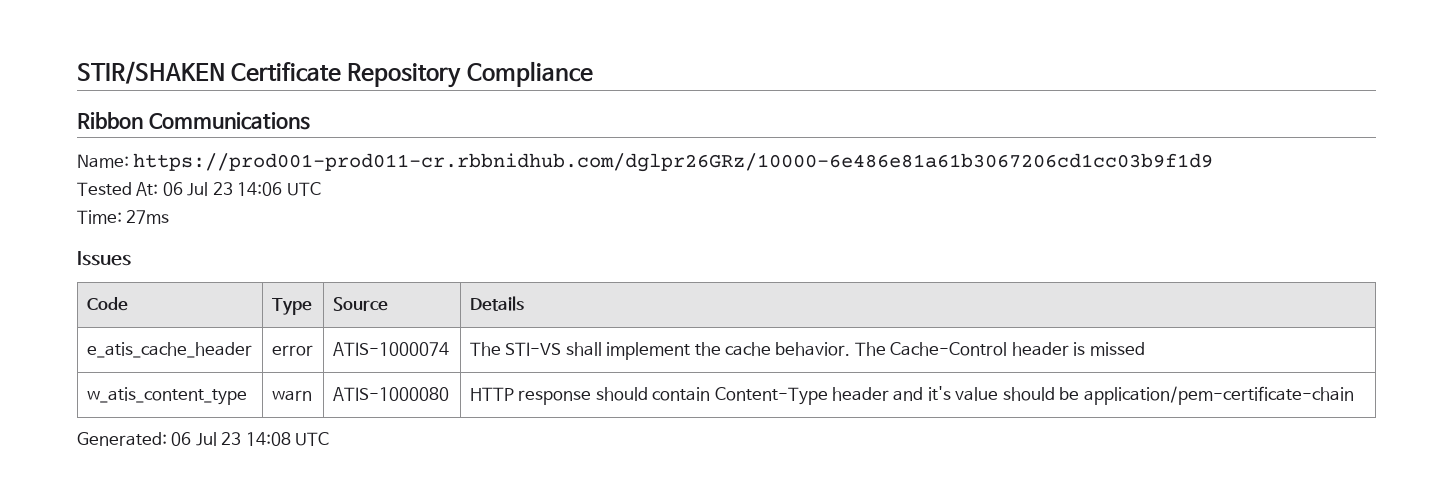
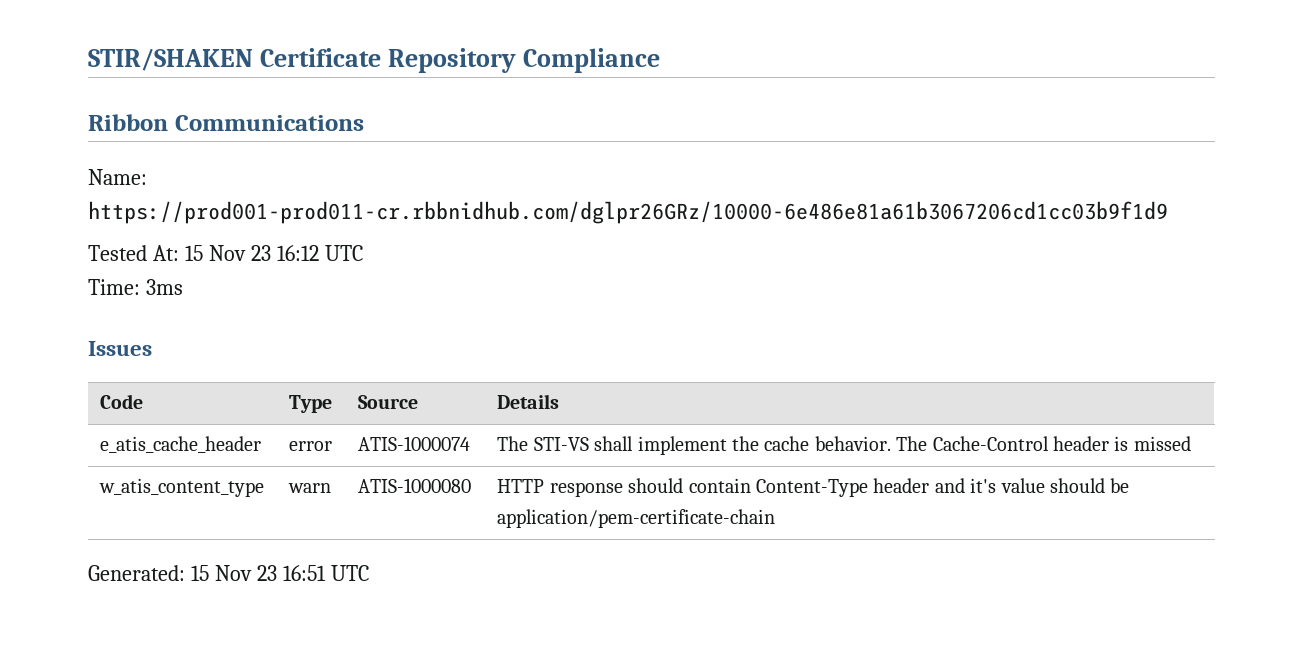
[162,182,283,196] 06 Jul 23 14:06 -> [184,245,319,261] 15 Nov 23 16:12
[126,210,170,224] 27ms -> [145,279,183,295] 3ms
[171,432,291,446] 06 Jul 23 14:08 -> [190,565,326,581] 15 Nov 23 16:51

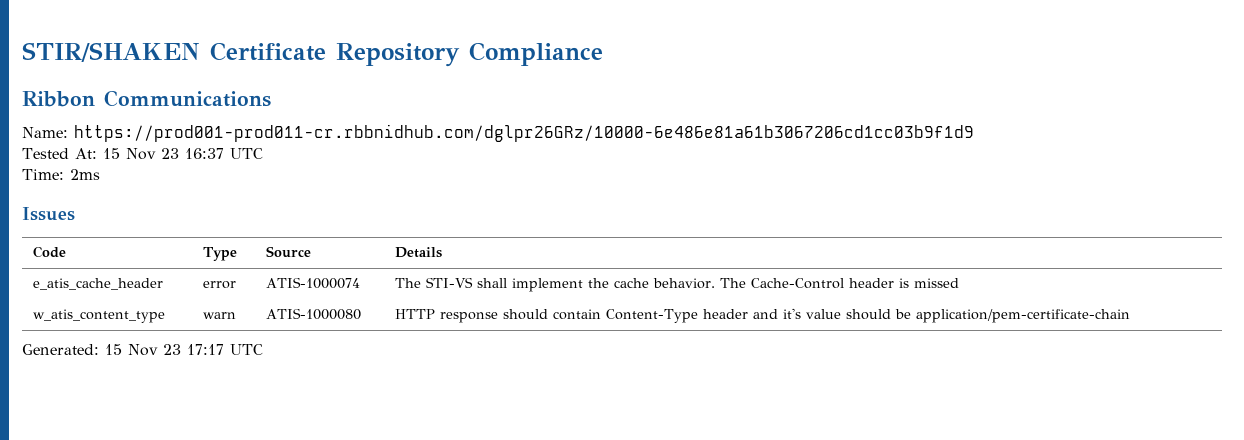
[276,245,319,261] 16:12 -> [184,148,224,159] 16:37
[145,279,183,295] 3ms -> [70,169,100,180] 2ms
[282,565,326,581] 16:51 -> [187,344,224,355] 17:17

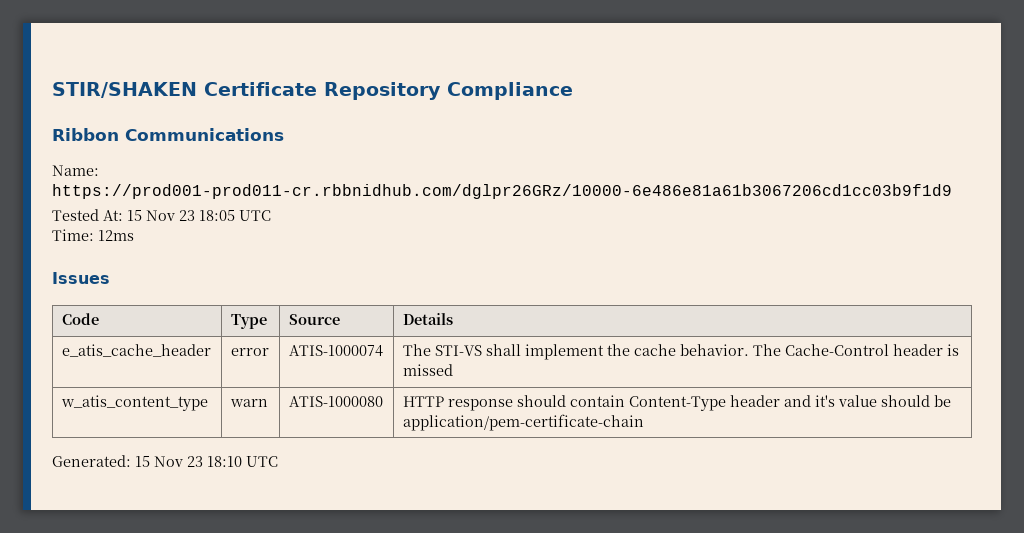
[184,148,224,159] 16:37 -> [199,210,235,221] 18:05
[70,169,100,180] 2ms -> [98,230,134,241] 12ms
[187,344,224,355] 17:17 -> [207,456,242,467] 18:10

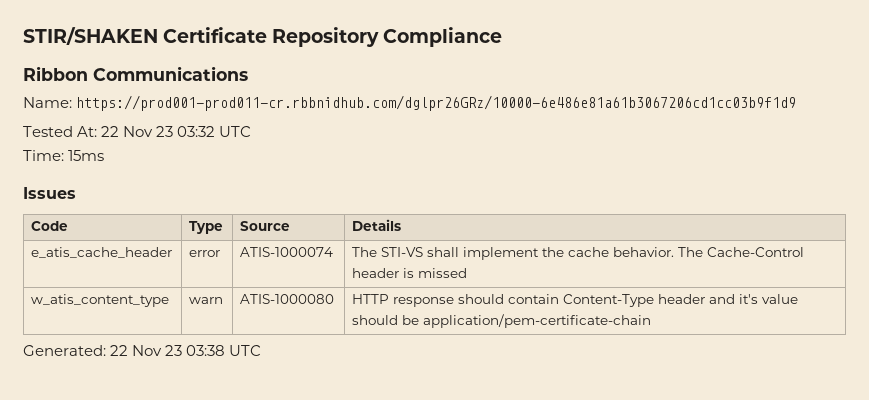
[127,210,235,221] 15 Nov 23 18:05 -> [101,126,216,137] 22 Nov 23 03:32
[98,230,134,241] 12ms -> [68,150,105,161] 15ms
[135,456,242,467] 15 Nov 23 18:10 -> [110,345,226,356] 22 Nov 23 03:38

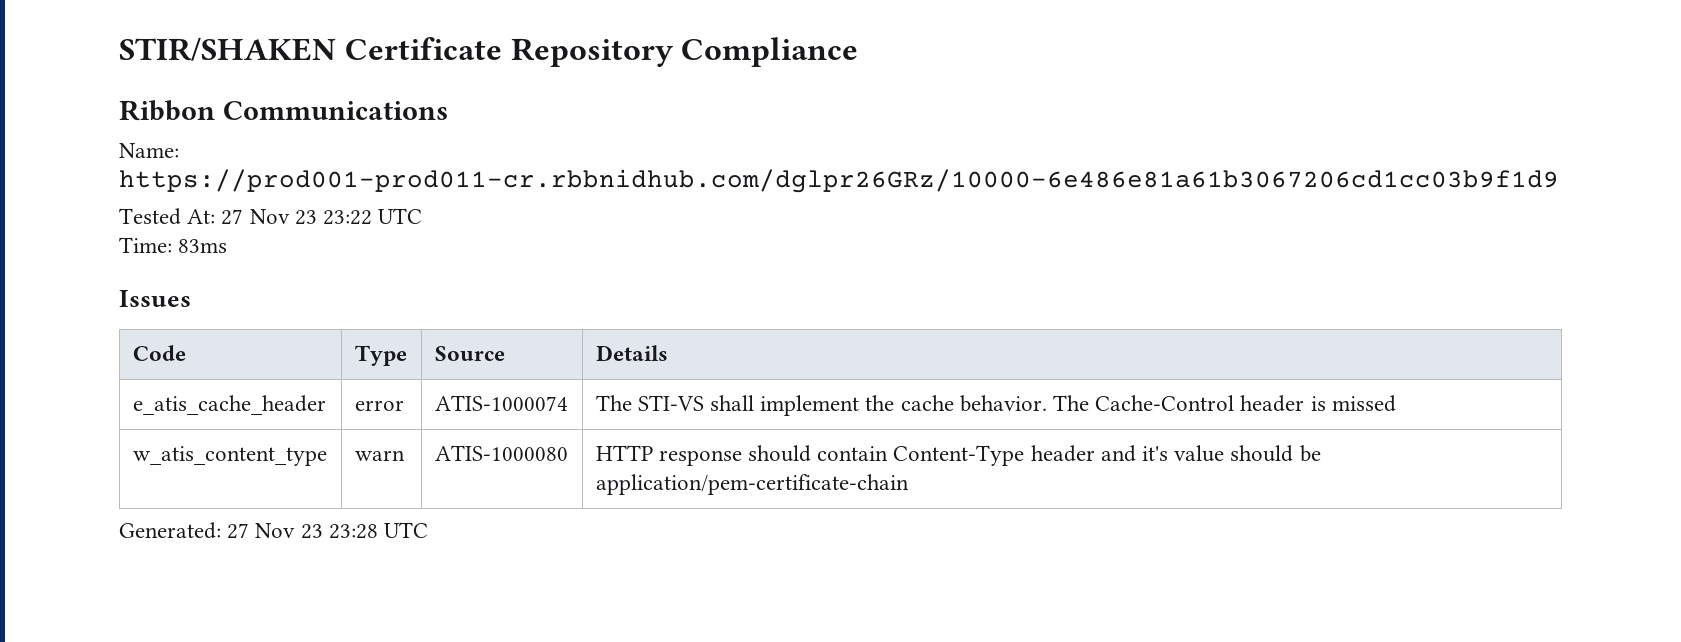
[101,126,216,137] 22 Nov 23 03:32 -> [221,209,373,225] 27 Nov 23 23:22
[68,150,105,161] 15ms -> [178,239,228,253] 83ms
[110,345,226,356] 22 Nov 23 03:38 -> [227,523,378,539] 27 Nov 23 23:28

